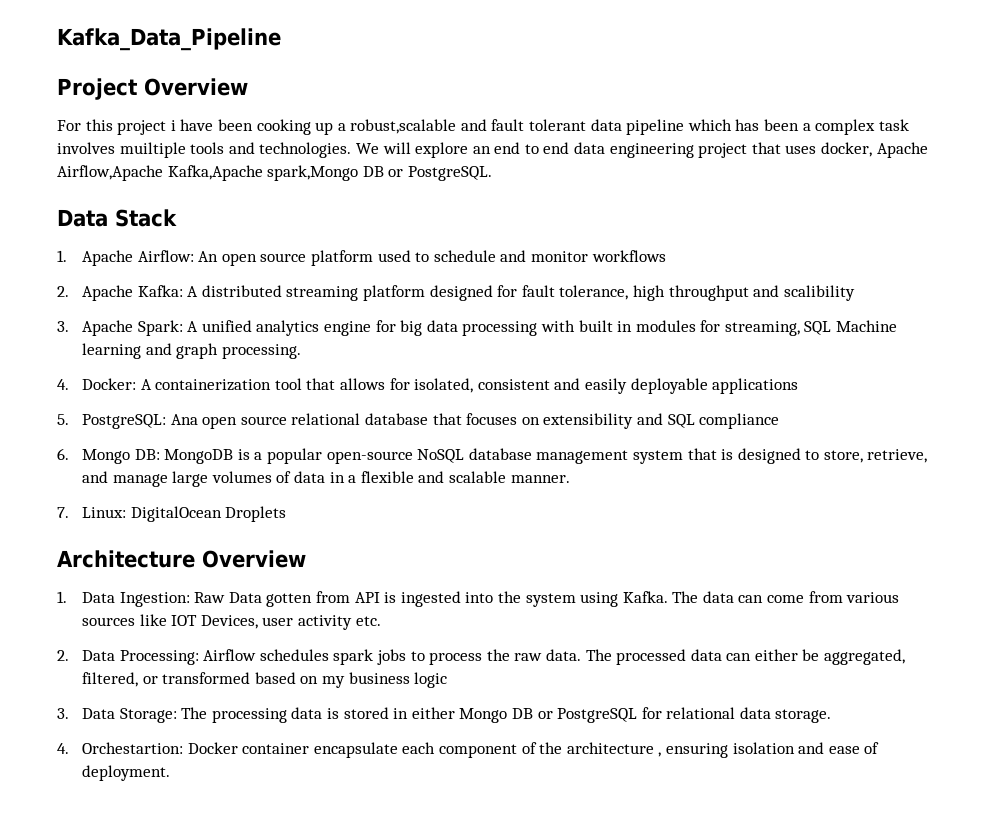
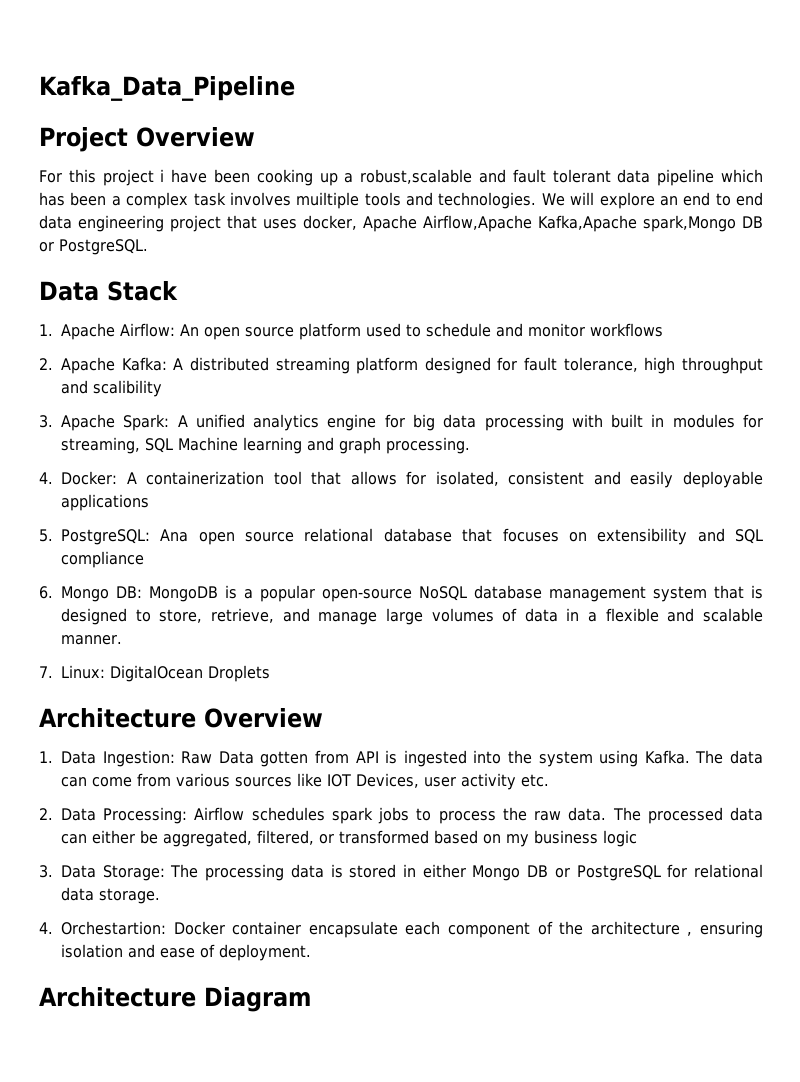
(171, 773) none -> [39,987,311,1012] // Architecture Diagram

